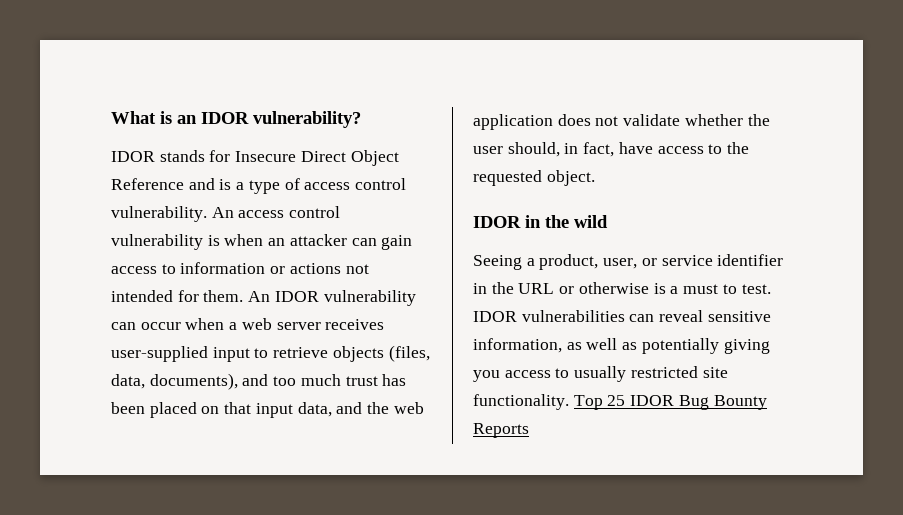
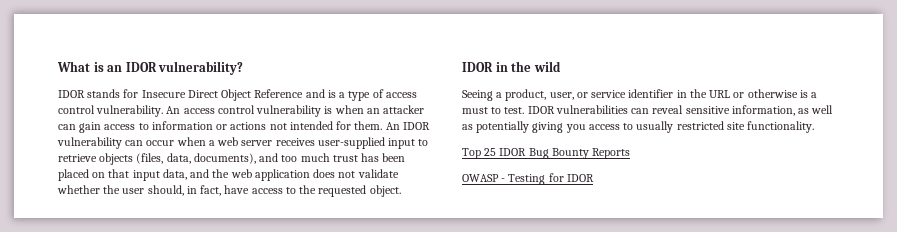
(569, 402) none -> (815, 127) //
(529, 430) none -> [462,173,594,185] // OWASP - Testing for IDOR

